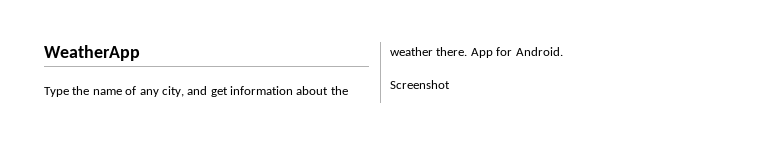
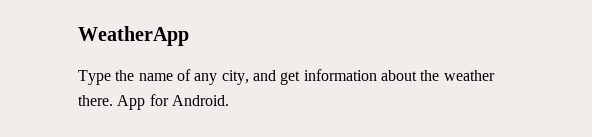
[390,80,450,89] // Screenshot -> (229, 100) none

